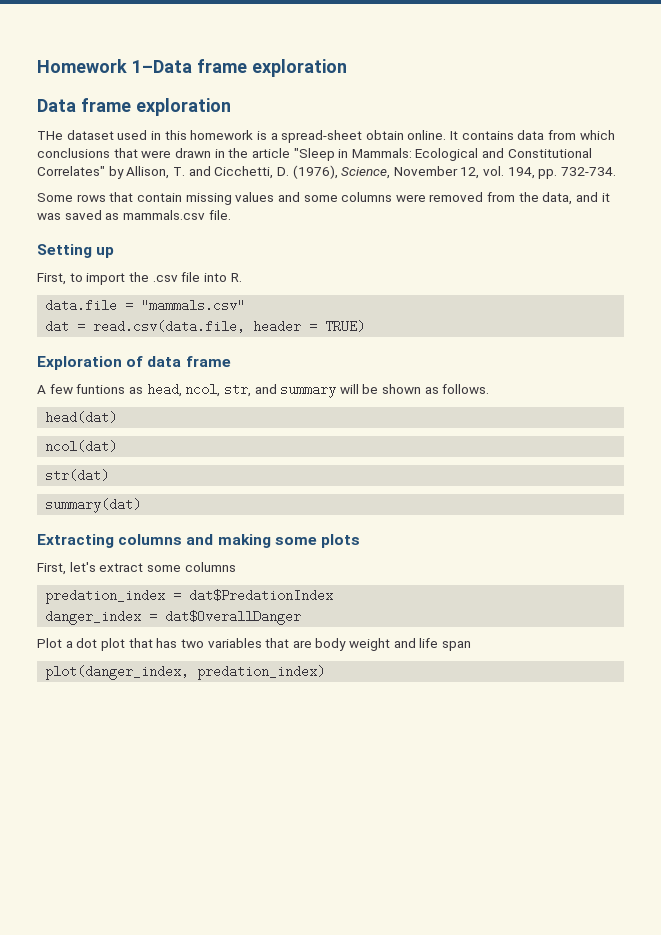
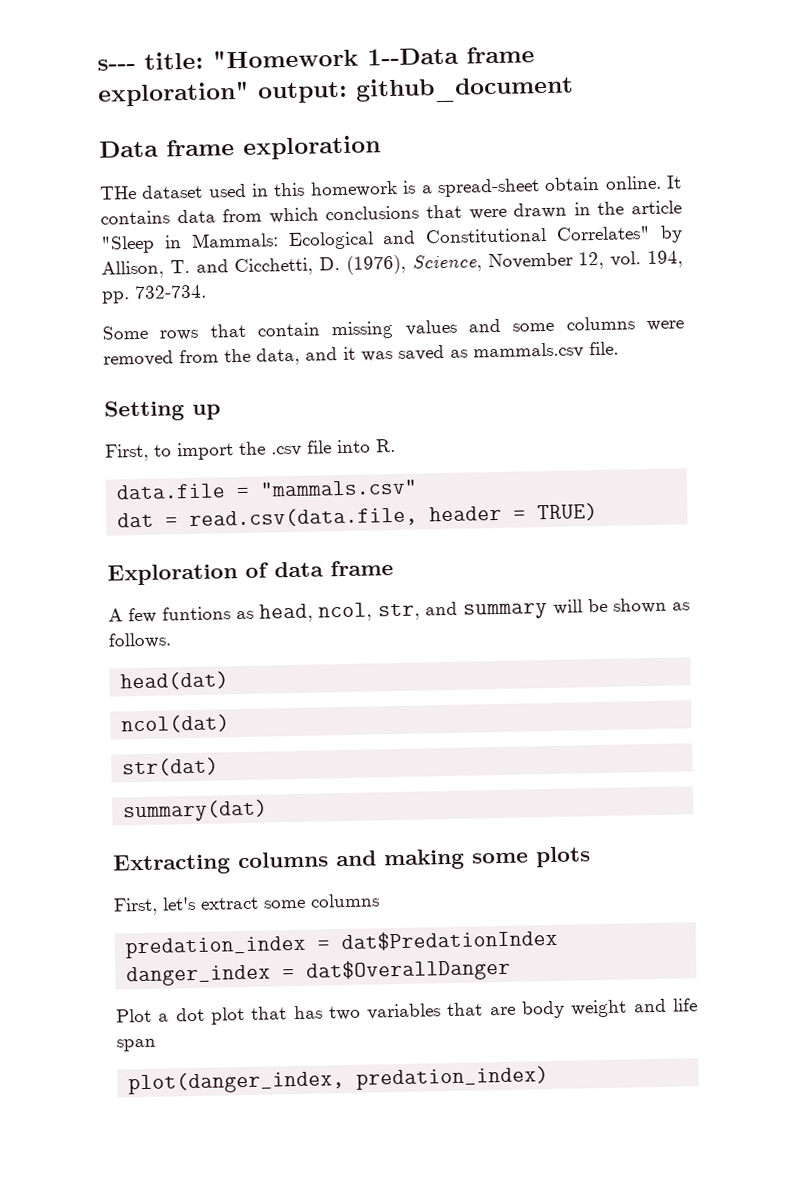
[37,59,347,77] Homework 1–Data frame exploration -> [97,46,535,71] [97,75,574,107] s--- title: "Homework 1--Data frame exploration" output: github_document

